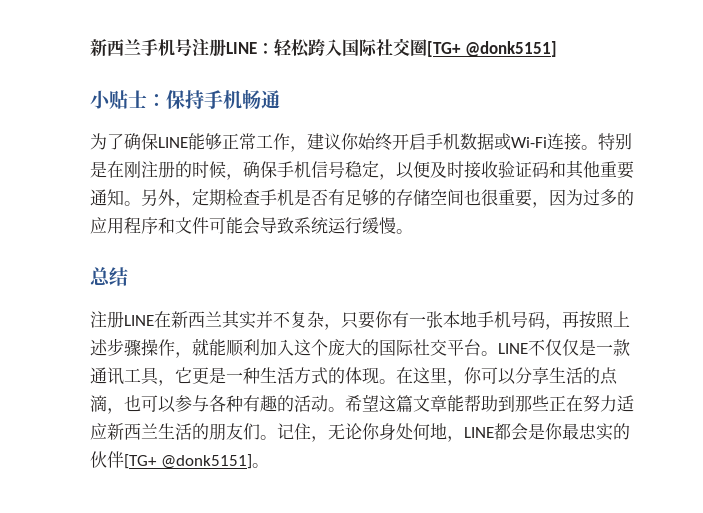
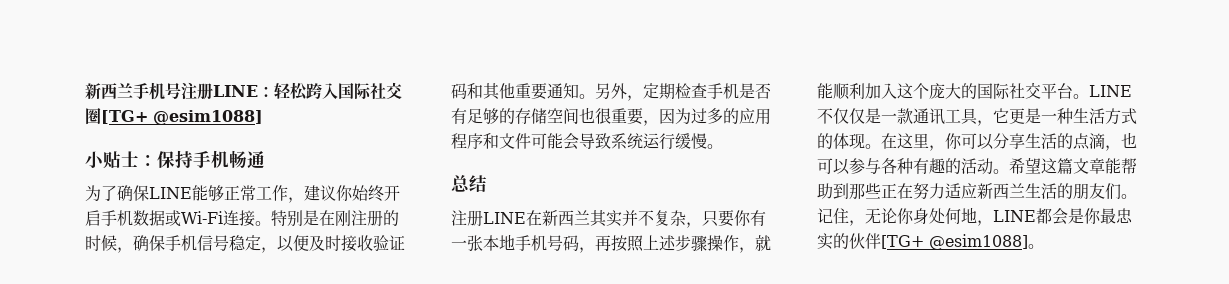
[464,41,557,57] @donk5151] -> [153,110,263,125] @esim1088]
[160,454,252,469] @donk5151] -> [929,234,1028,250] @esim1088]

